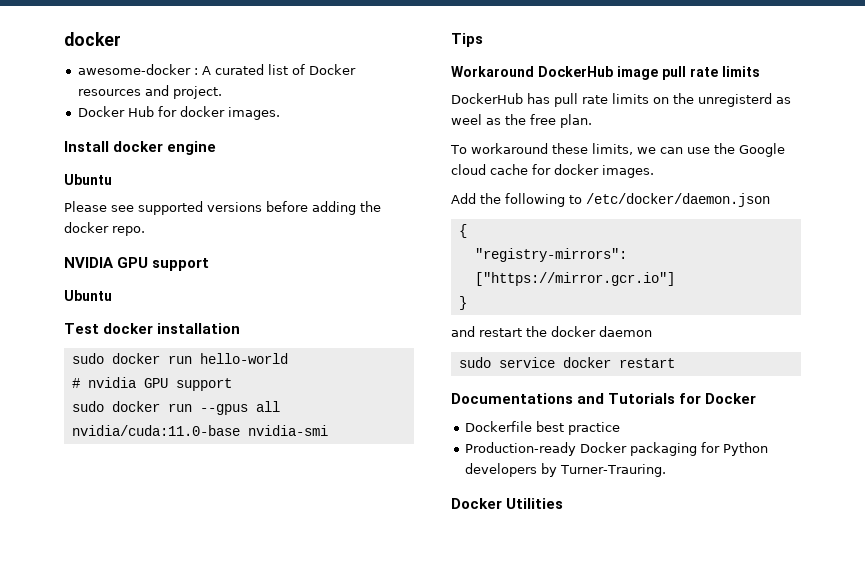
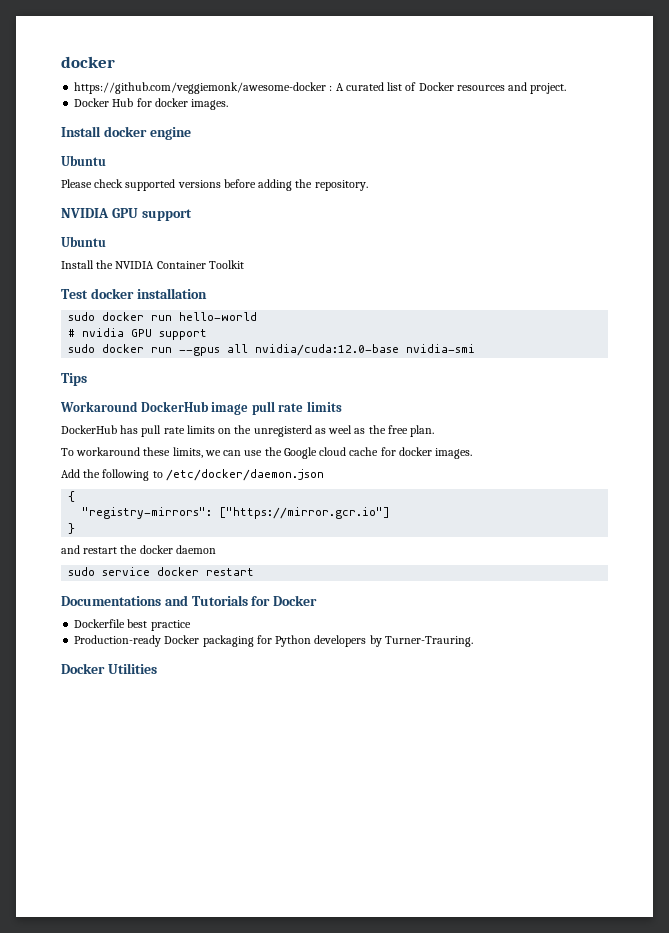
[77,64,191,75] awesome-docker -> [74,82,327,94] https://github.com/veggiemonk/awesome-docker
[111,205,134,212] see -> [94,179,124,188] check
[64,222,145,236] docker repo. -> [314,180,368,191] repository.
(112, 295) none -> [61,260,244,269] // Install the NVIDIA Container Toolkit
[71,425,240,436] nvidia/cuda:11.0-base -> [255,344,400,356] nvidia/cuda:12.0-base

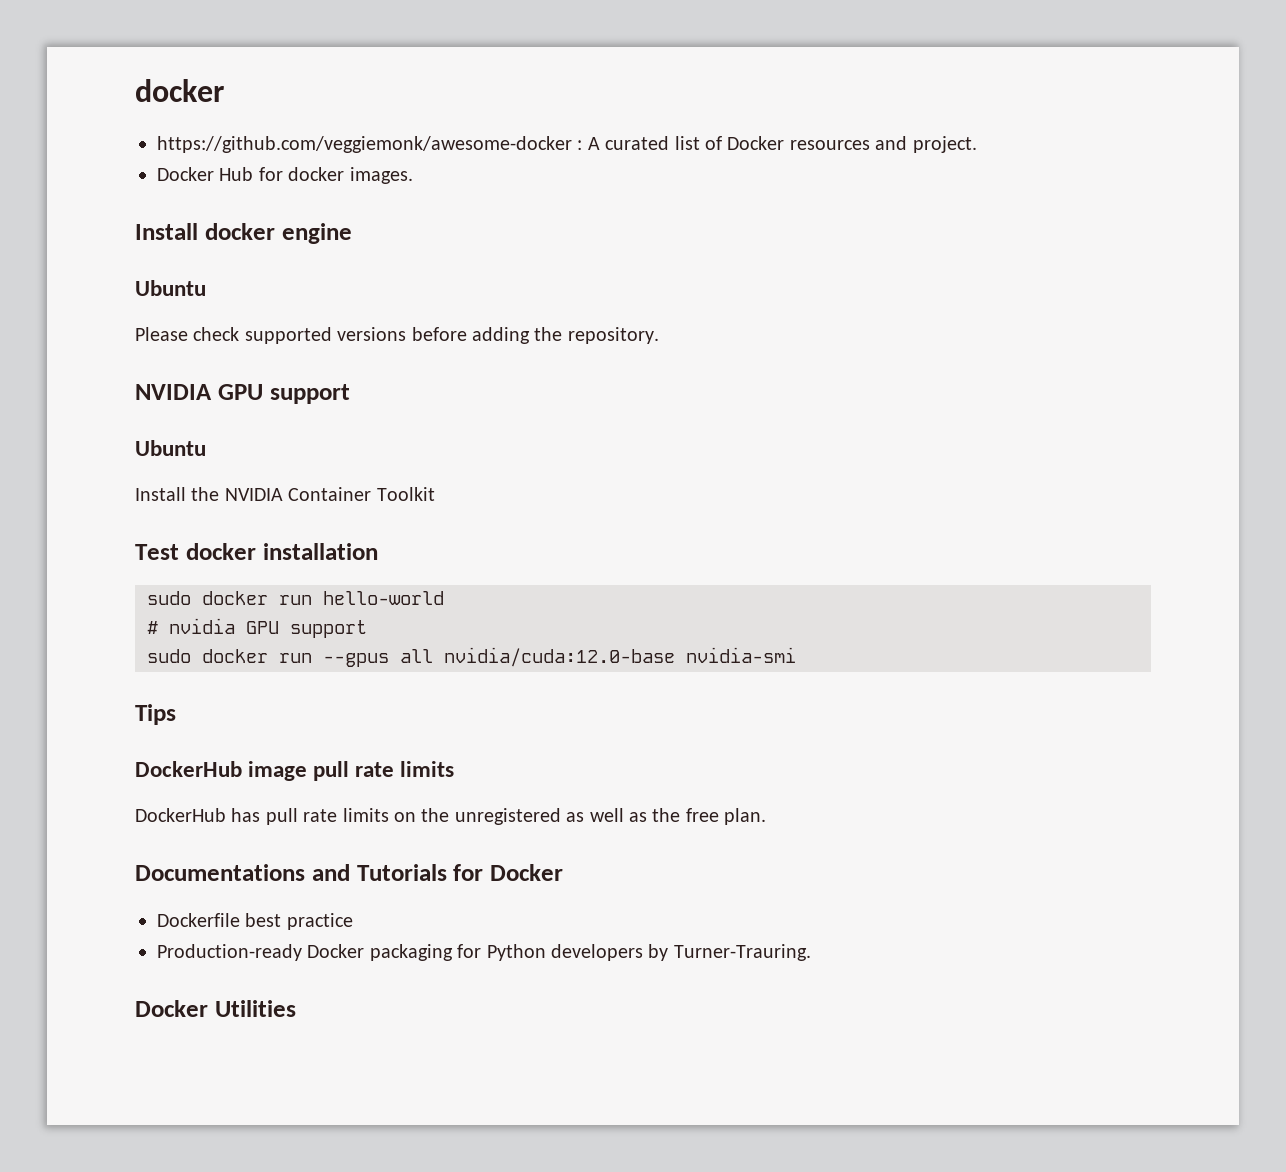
[60,401,138,412] Workaround -> (176, 714) none
[253,425,353,437] unregisterd as weel -> [454,808,624,825] unregistered as well
[61,447,473,459] [61,469,324,481] [68,491,76,502] [82,507,391,519] [68,523,76,534] [61,545,216,554] [68,567,255,576] // To workaround these limits, we can use the Google cloud cache for docker images. // Add the following to /etc/docker/daemon.json // { // "registry-mirrors": ["https://mirror.gcr.io"] // } // and restart the docker daemon // sudo service docker restart -> (767, 816) none

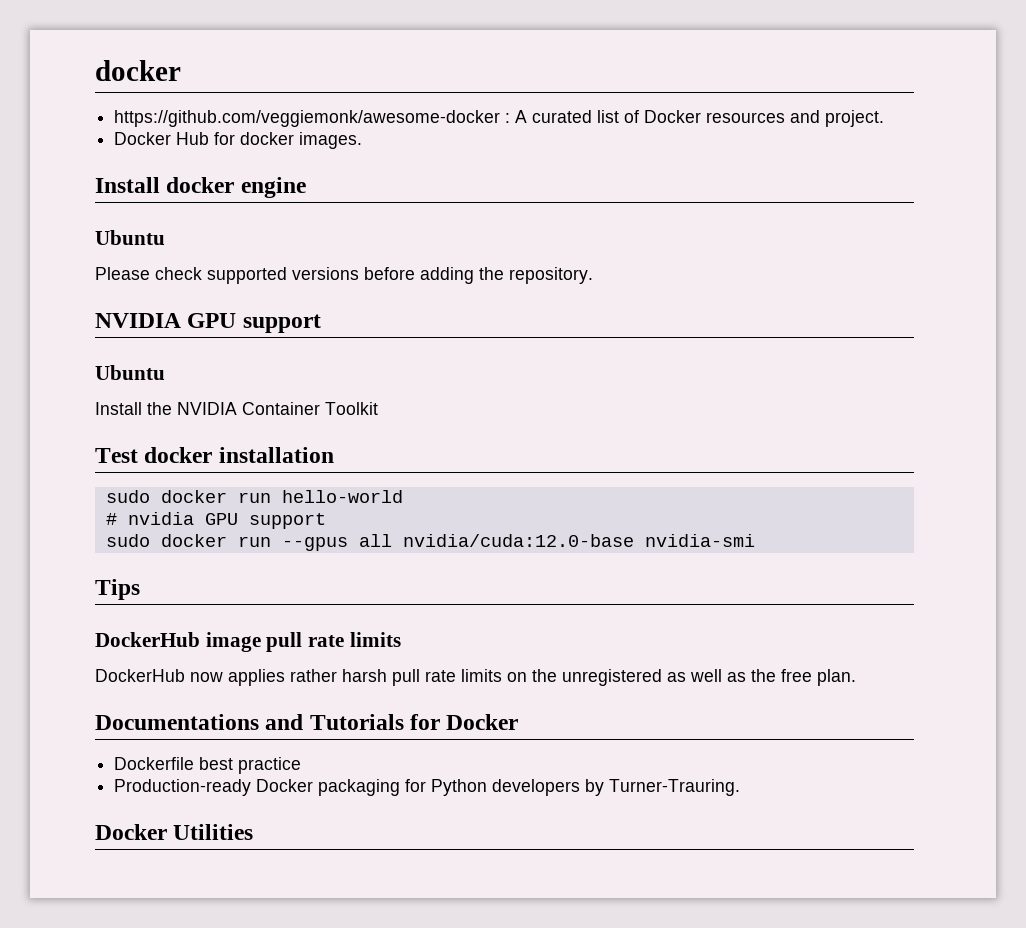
[231,808,261,822] has -> [190,669,387,686] now applies rather harsh

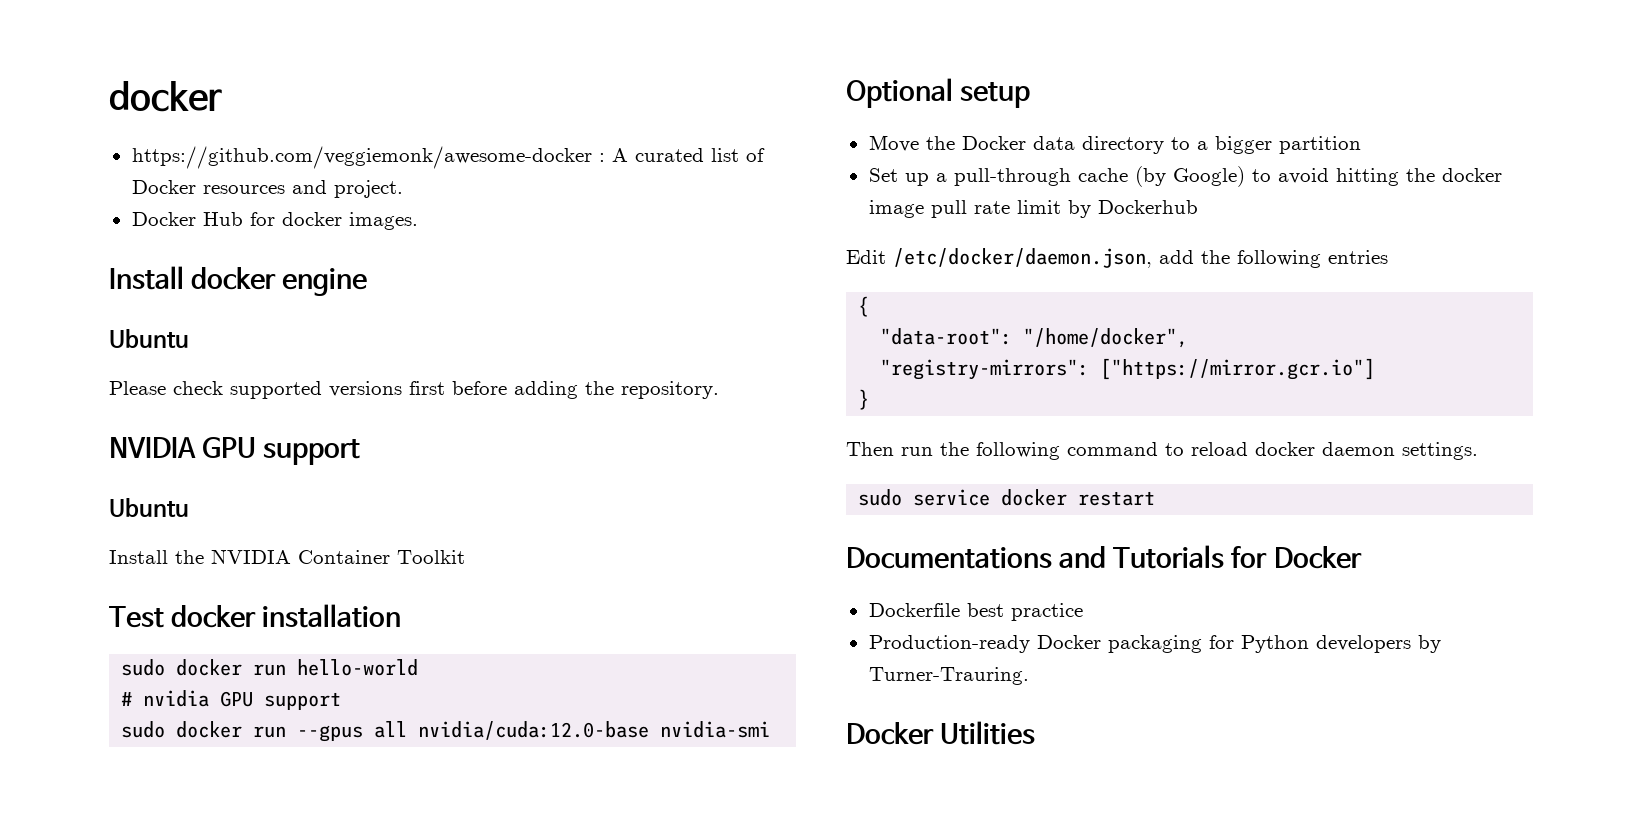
(359, 273) none -> [409,381,445,395] first
[95,579,140,600] [95,632,401,652] [95,669,856,686] Tips // DockerHub image pull rate limits // DockerHub now applies rather harsh pull rate limits on the unregistered as well as the free plan. -> [846,78,1031,108] [868,135,1361,154] [868,166,1502,187] [868,200,1198,218] [846,248,1388,268] [858,296,870,317] [880,328,1189,348] [880,358,1376,380] [858,389,870,410] [846,442,1478,460] [858,489,1156,506] Optional setup // Move the Docker data directory to a bigger partition // Set up a pull-through cache (by Google) to avoid hitting the docker image pull rate limit by Dockerhub // Edit /etc/docker/daemon.json, add the following entries // { // "data-root": "/home/docker", // "registry-mirrors": ["https://mirror.gcr.io"] // } // Then run the following command to reload docker daemon settings. // sudo service docker restart

